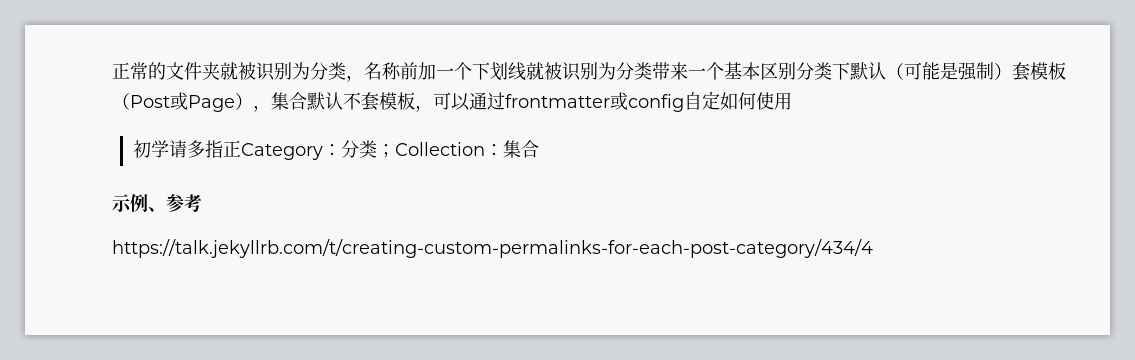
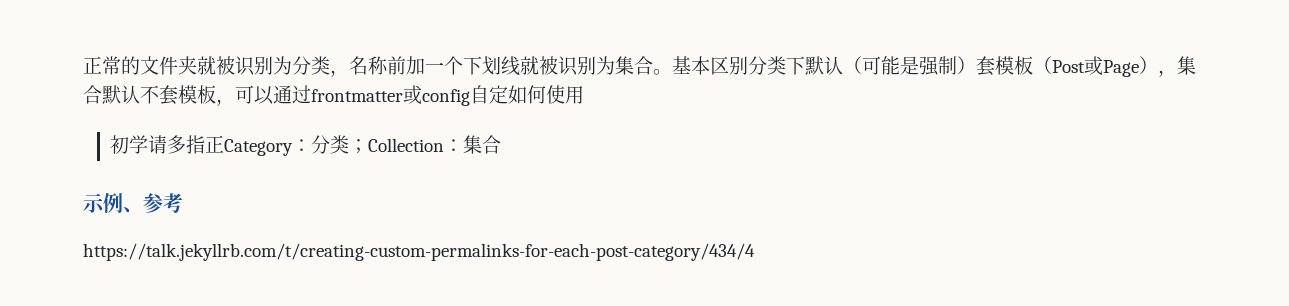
[616,62,724,80] 分类带来一个 -> [615,56,672,75] 集合。

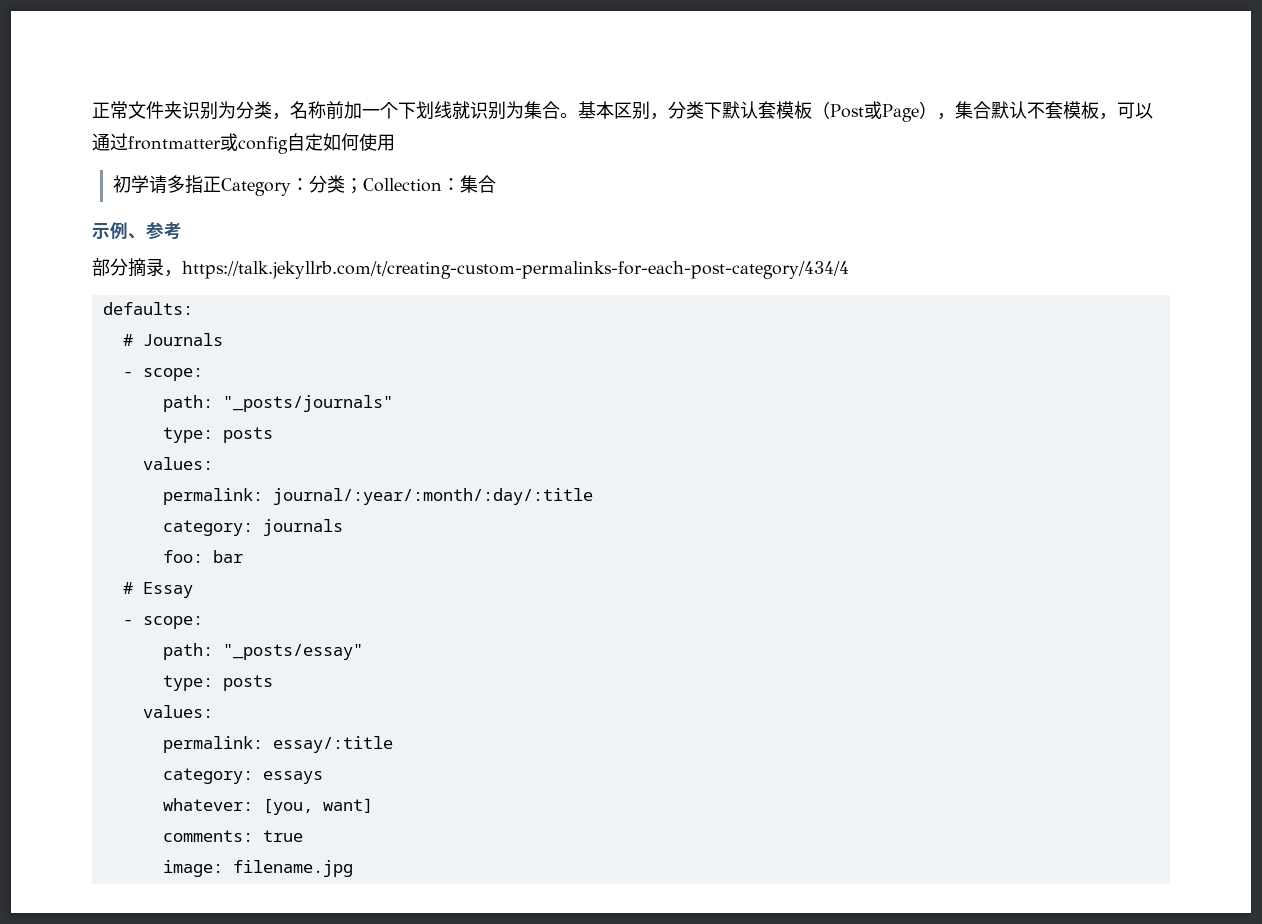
[121,56,235,75] 的文件夹就被 -> [128,101,182,119] 文件夹
[539,56,558,75] 被 -> (470, 110) none
(748, 65) none -> [650,113,668,120] ，
[843,56,976,76] （可能是强制） -> (758, 110) none
(183, 203) none -> [92,258,182,277] 部分摘录，
(755, 252) none -> [102,302,193,315] [122,333,223,346] [122,368,203,381] [162,395,393,412] [162,427,273,443] [142,457,213,470] [162,488,593,505] [162,519,343,536] [162,550,243,563] [122,582,193,598] [122,616,203,629] [162,643,363,660] [162,675,273,691] [142,705,213,718] [162,736,393,753] [162,768,323,784] [162,798,373,815] [162,830,303,842] [162,860,353,877] // defaults: // # Journals // - scope: // path: "_posts/journals" // type: posts // values: // permalink: journal/:year/:month/:day/:title // category: journals // foo: bar // # Essay // - scope: // path: "_posts/essay" // type: posts // values: // permalink: essay/:title // category: essays // whatever: [you, want] // comments: true // image: filename.jpg

